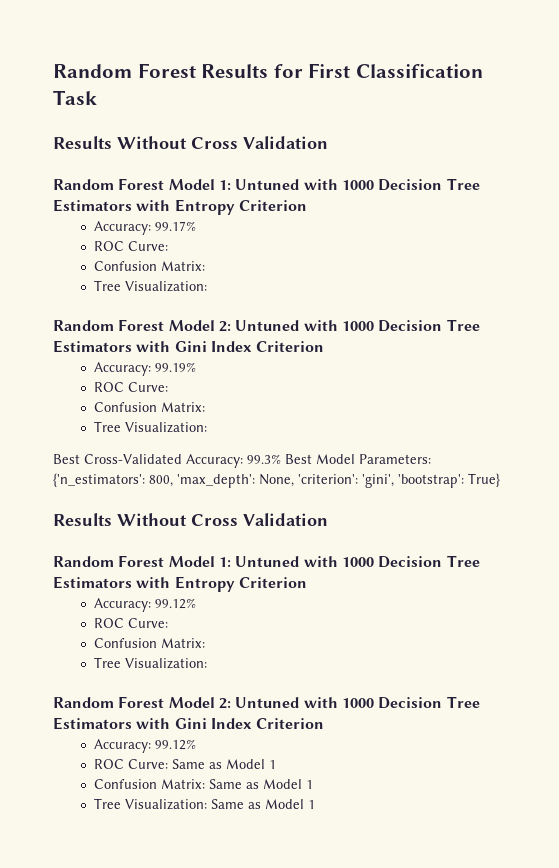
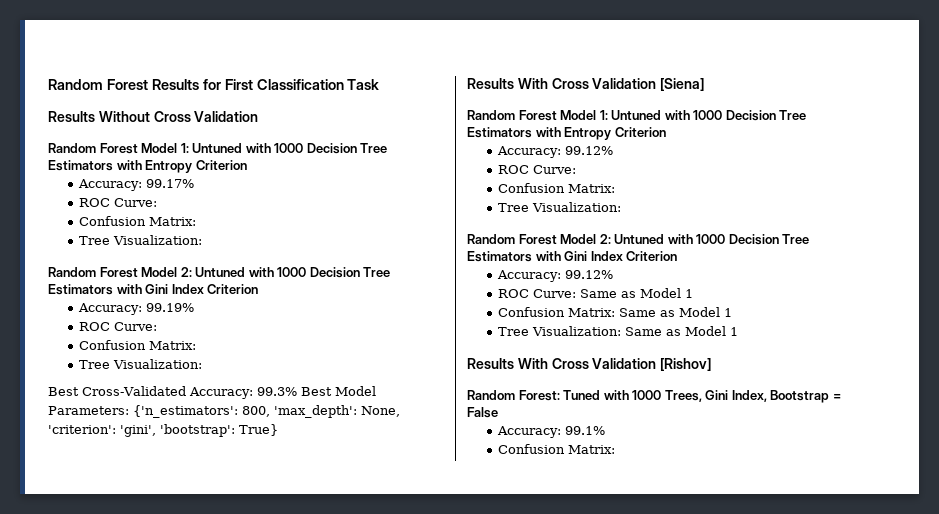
[117,513,328,526] Without Cross Validation -> [517,78,705,91] With Cross Validation [Siena]
(316, 804) none -> [467,358,712,371] [467,390,841,403] [467,407,498,418] [497,426,606,438] [498,444,616,454] // Results With Cross Validation [Rishov] // Random Forest: Tuned with 1000 Trees, Gini Index, Bootstrap = False // Accuracy: 99.1% // Confusion Matrix:

